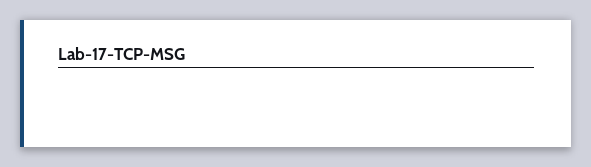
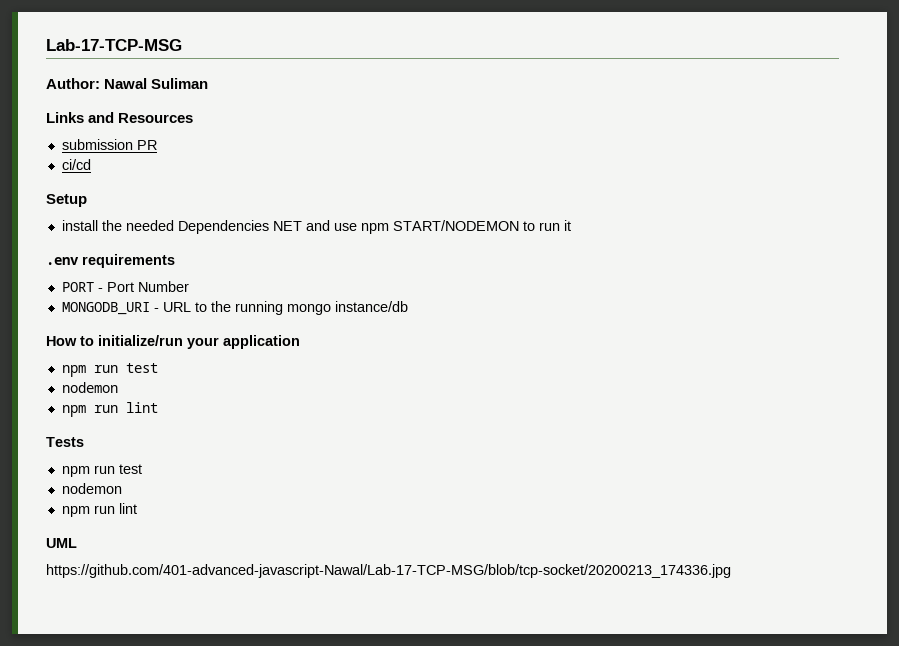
(185, 53) none -> [46,78,209,89] [46,112,194,123] [61,139,157,150] [61,159,91,170] [46,194,87,207] [61,220,571,234] [46,254,175,268] [61,281,189,292] [61,301,408,315] [46,335,300,349] [61,363,158,377] [61,382,118,393] [61,402,158,417] [46,437,84,447] [61,464,142,477] [61,483,122,494] [61,503,137,517] [46,538,77,548] [46,564,731,578] // Author: Nawal Suliman // Links and Resources // submission PR // ci/cd // Setup // install the needed Dependencies NET and use npm START/NODEMON to run it // .env requirements // PORT - Port Number // MONGODB_URI - URL to the running mongo instance/db // How to initialize/run your application // npm run test // nodemon // npm run lint // Tests // npm run test // nodemon // npm run lint // UML // https://github.com/401-advanced-javascript-Nawal/Lab-17-TCP-MSG/blob/tcp-socket/20200213_174336.jpg

